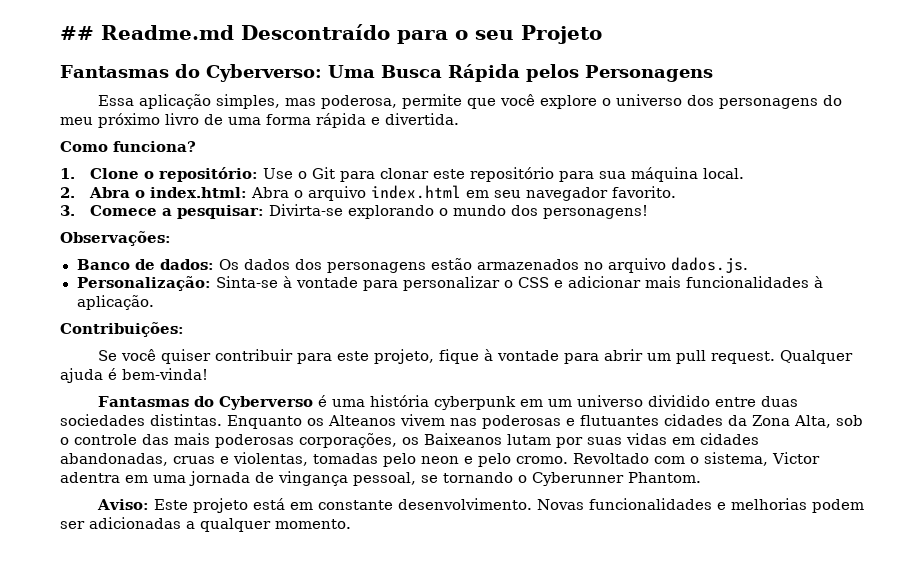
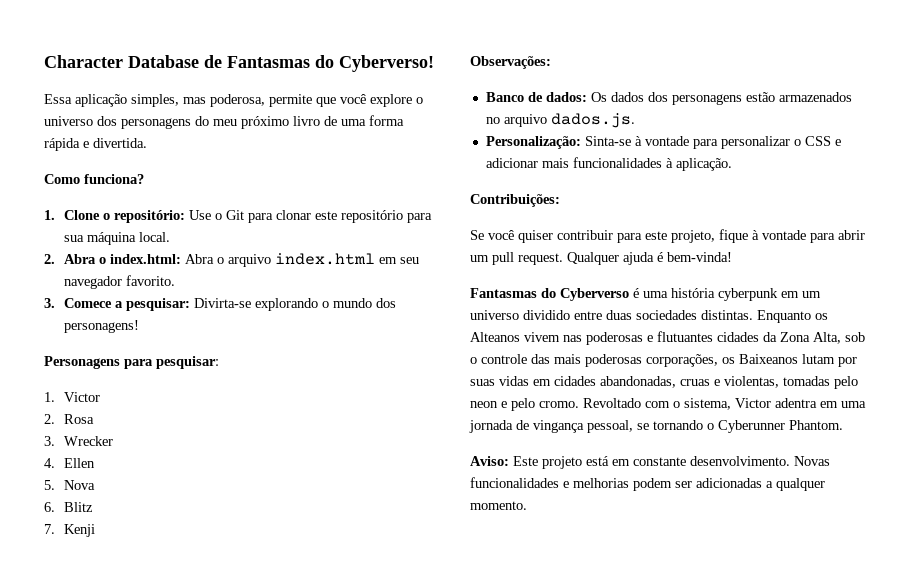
[60,24,602,44] [60,64,713,82] ## Readme.md Descontraído para o seu Projeto // Fantasmas do Cyberverso: Uma Busca Rápida pelos Personagens -> [44,55,434,72] Character Database de Fantasmas do Cyberverso!
(648, 212) none -> [44,356,219,369] [44,392,101,402] [44,414,95,424] [44,436,114,446] [44,458,96,468] [44,480,96,490] [44,502,94,512] [44,524,96,537] // Personagens para pesquisar: // 1. Victor // 2. Rosa // 3. Wrecker // 4. Ellen // 5. Nova // 6. Blitz // 7. Kenji

